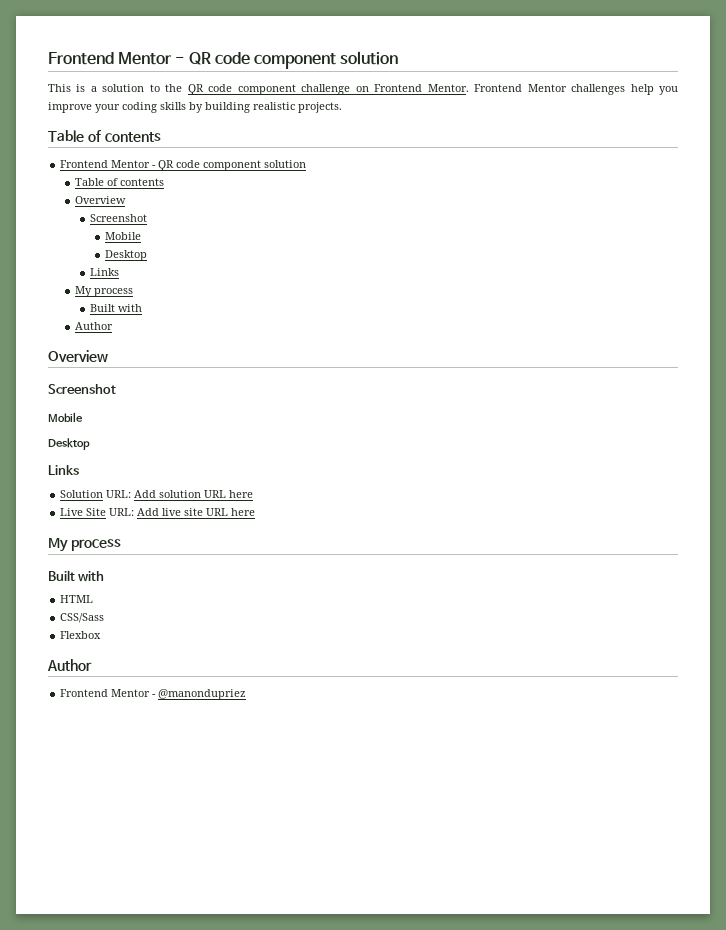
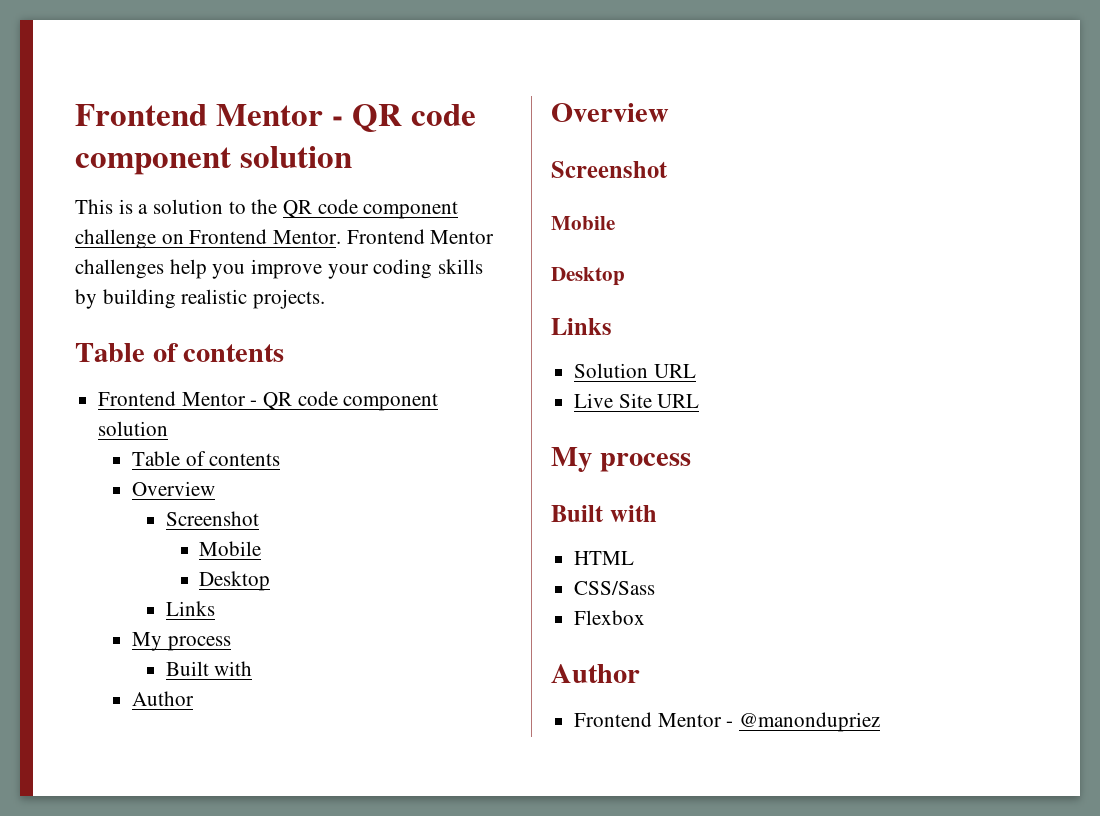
[106,490,254,498] URL: Add solution URL here -> [653,364,696,378] URL
[109,508,256,516] URL: Add live site URL here -> [657,394,700,408] URL

